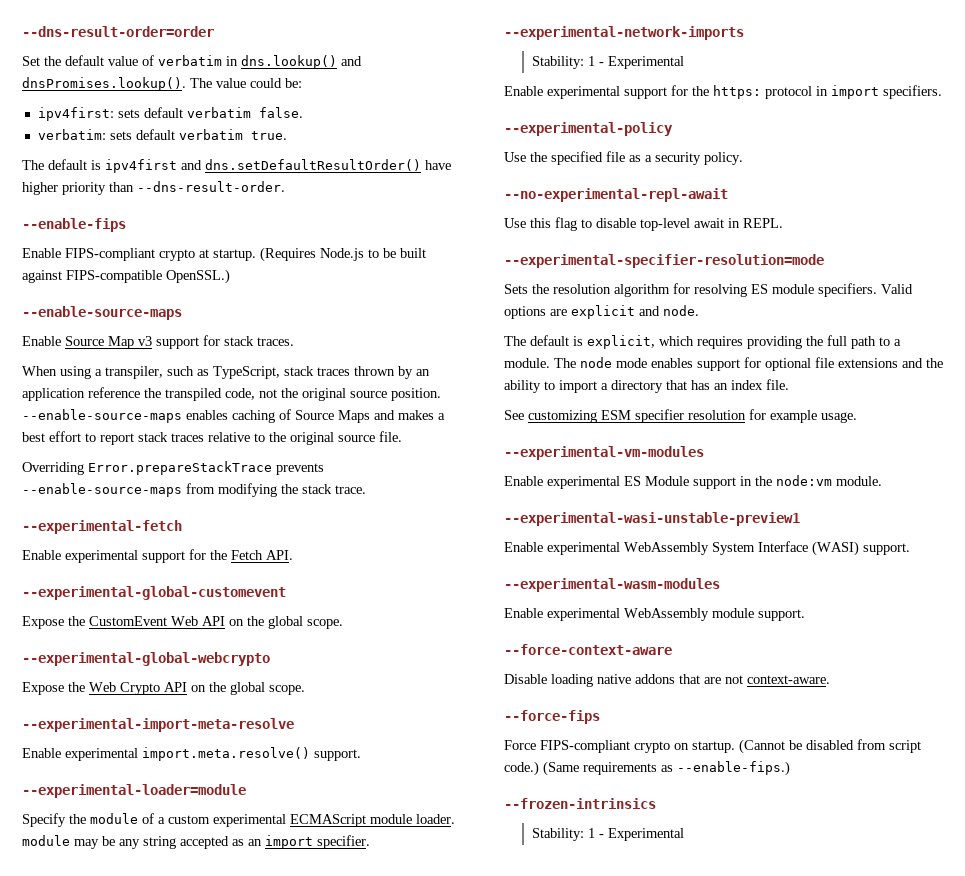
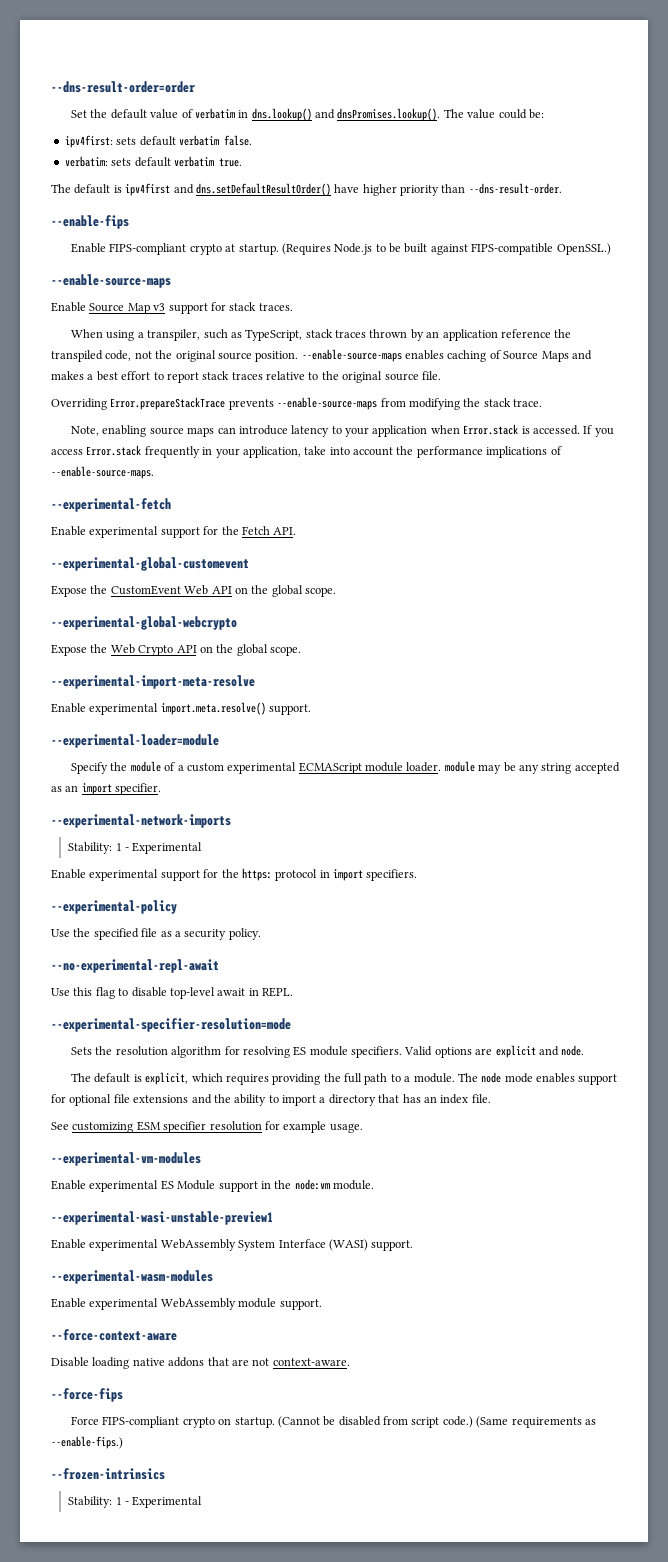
(366, 489) none -> [71,424,614,437] [51,445,562,458] [51,466,154,479] // Note, enabling source maps can introduce latency to your application when Error.stack is accessed. If you access Error.stack frequently in your application, take into account the performance implications of --enable-source-maps.

